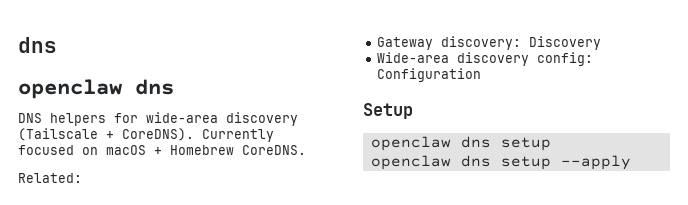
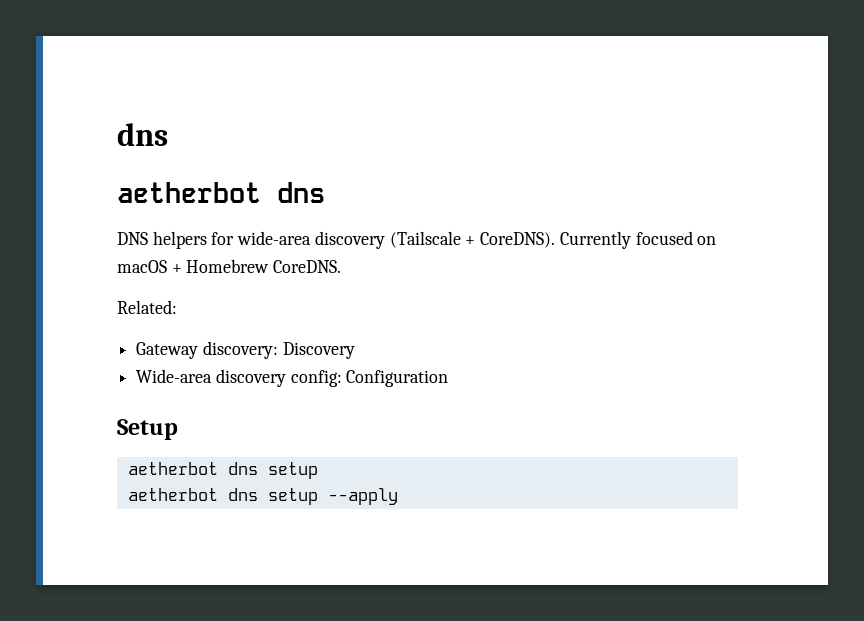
[18,37,57,53] [18,79,122,99] dns // openclaw -> [117,123,168,146] [117,182,261,203] dns // aetherbot
[370,136,451,151] openclaw -> [127,462,218,475] aetherbot
[370,155,451,170] openclaw -> [127,488,218,501] aetherbot

